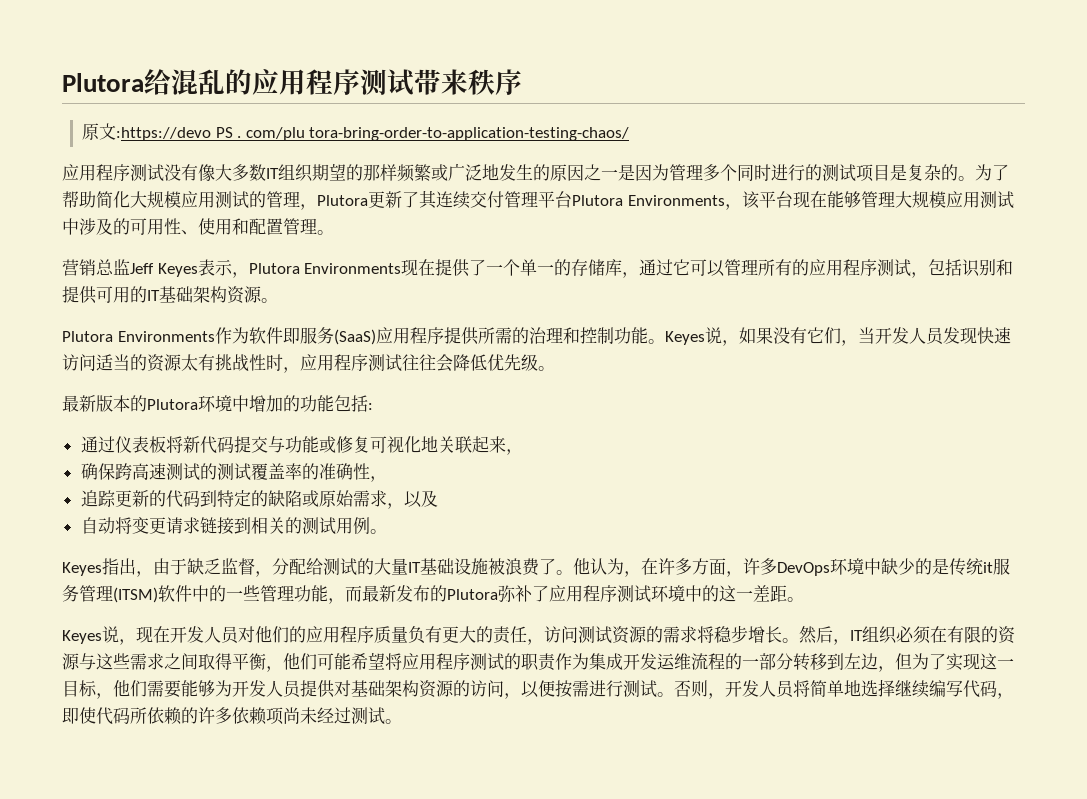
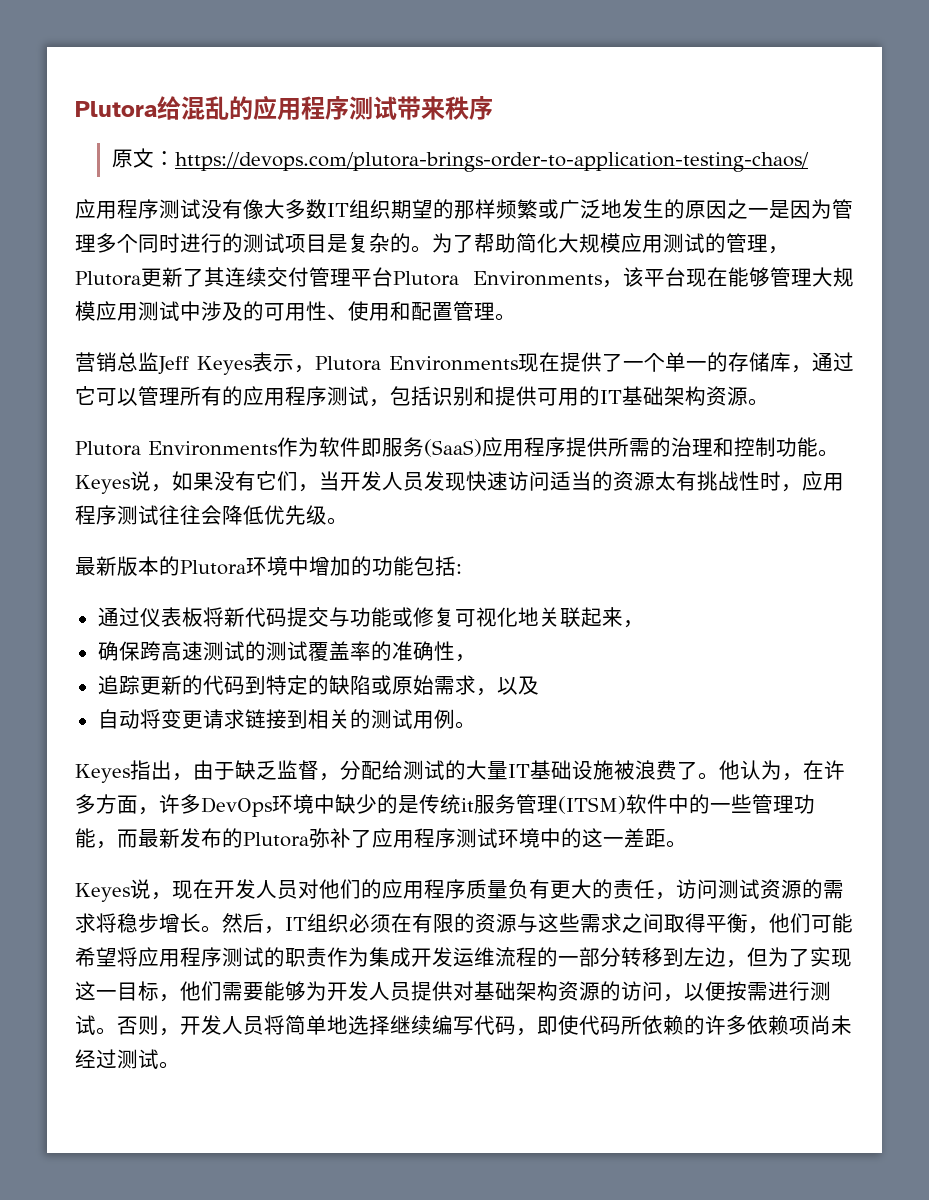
[116,127,630,141] :https://devo PS . com/plu tora-bring-order-to-application-testing-chaos/ -> [153,151,809,172] ：https://devops.com/plutora-brings-order-to-application-testing-chaos/

